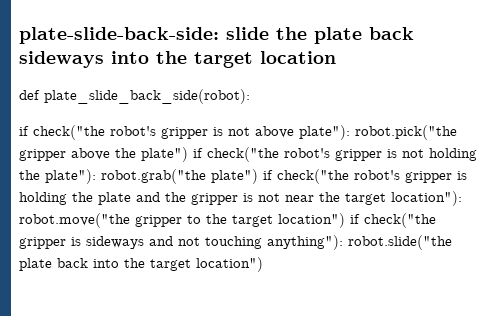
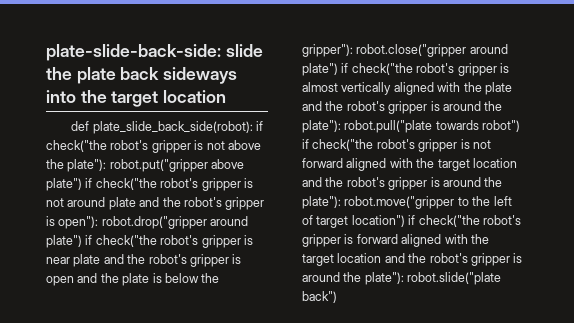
(250, 96) // -> (253, 127) none
[299,125,457,140] [19,148,136,161] plate"): robot.pick("the gripper above the -> [46,159,245,172] the plate"): robot.put("gripper above
[429,148,477,161] [19,169,467,184] [19,191,462,206] [19,213,227,228] holding the plate"): robot.grab("the plate") if check("the robot's gripper is holding the plate and the gripper is not near the target location"): robot.move("the gripper to the -> [67,197,265,210] [46,216,249,229] [46,235,253,248] [46,254,242,267] [46,273,220,286] [302,44,508,57] [302,63,509,76] [302,82,512,95] [302,101,503,114] [302,120,521,133] [302,139,491,152] [302,158,517,171] [302,177,503,190] [302,196,512,209] [302,215,313,225] around plate and the robot's gripper is open"): robot.drop("gripper around plate") if check("the robot's gripper is near plate and the robot's gripper is open and the plate is below the gripper"): robot.close("gripper around plate") if check("the robot's gripper is almost vertically aligned with the plate and the robot's gripper is around the plate"): robot.pull("plate towards robot") if check("the robot's gripper is not forward aligned with the target location and the robot's gripper is around the plate"): robot.move("gripper to the left of
[19,235,452,250] [19,257,263,272] gripper is sideways and not touching anything"): robot.slide("the plate back into the target location") -> [482,215,521,225] [302,234,489,247] [302,253,523,266] [302,272,502,285] [302,291,337,303] robot's gripper is forward aligned with the target location and the robot's gripper is around the plate"): robot.slide("plate back")

